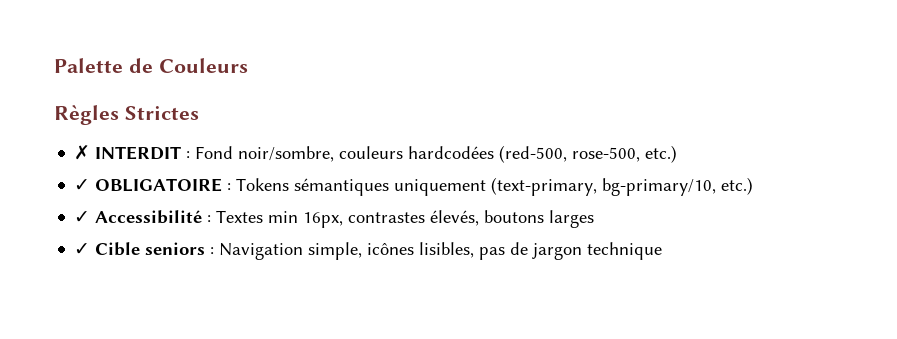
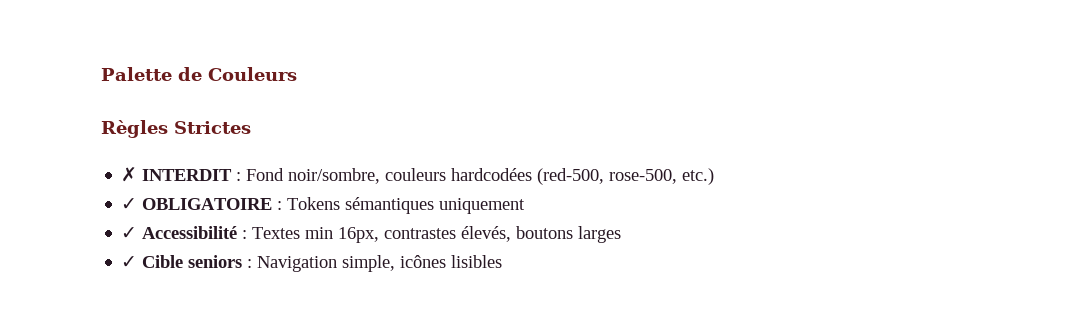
[491,177,754,196] (text-primary, bg-primary/10, etc.) -> (526, 206) none
[419,242,663,260] lisibles, pas de jargon technique -> [451,255,503,268] lisibles

